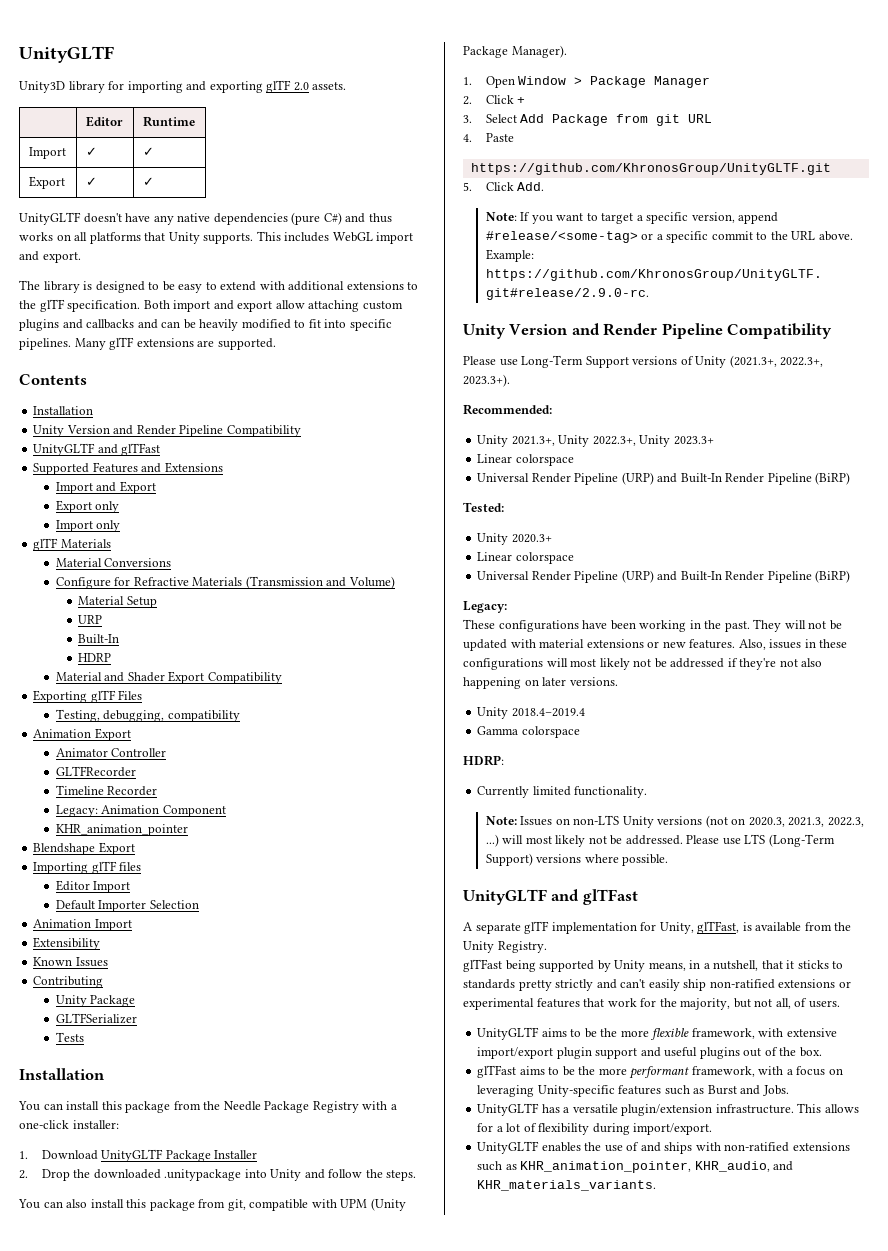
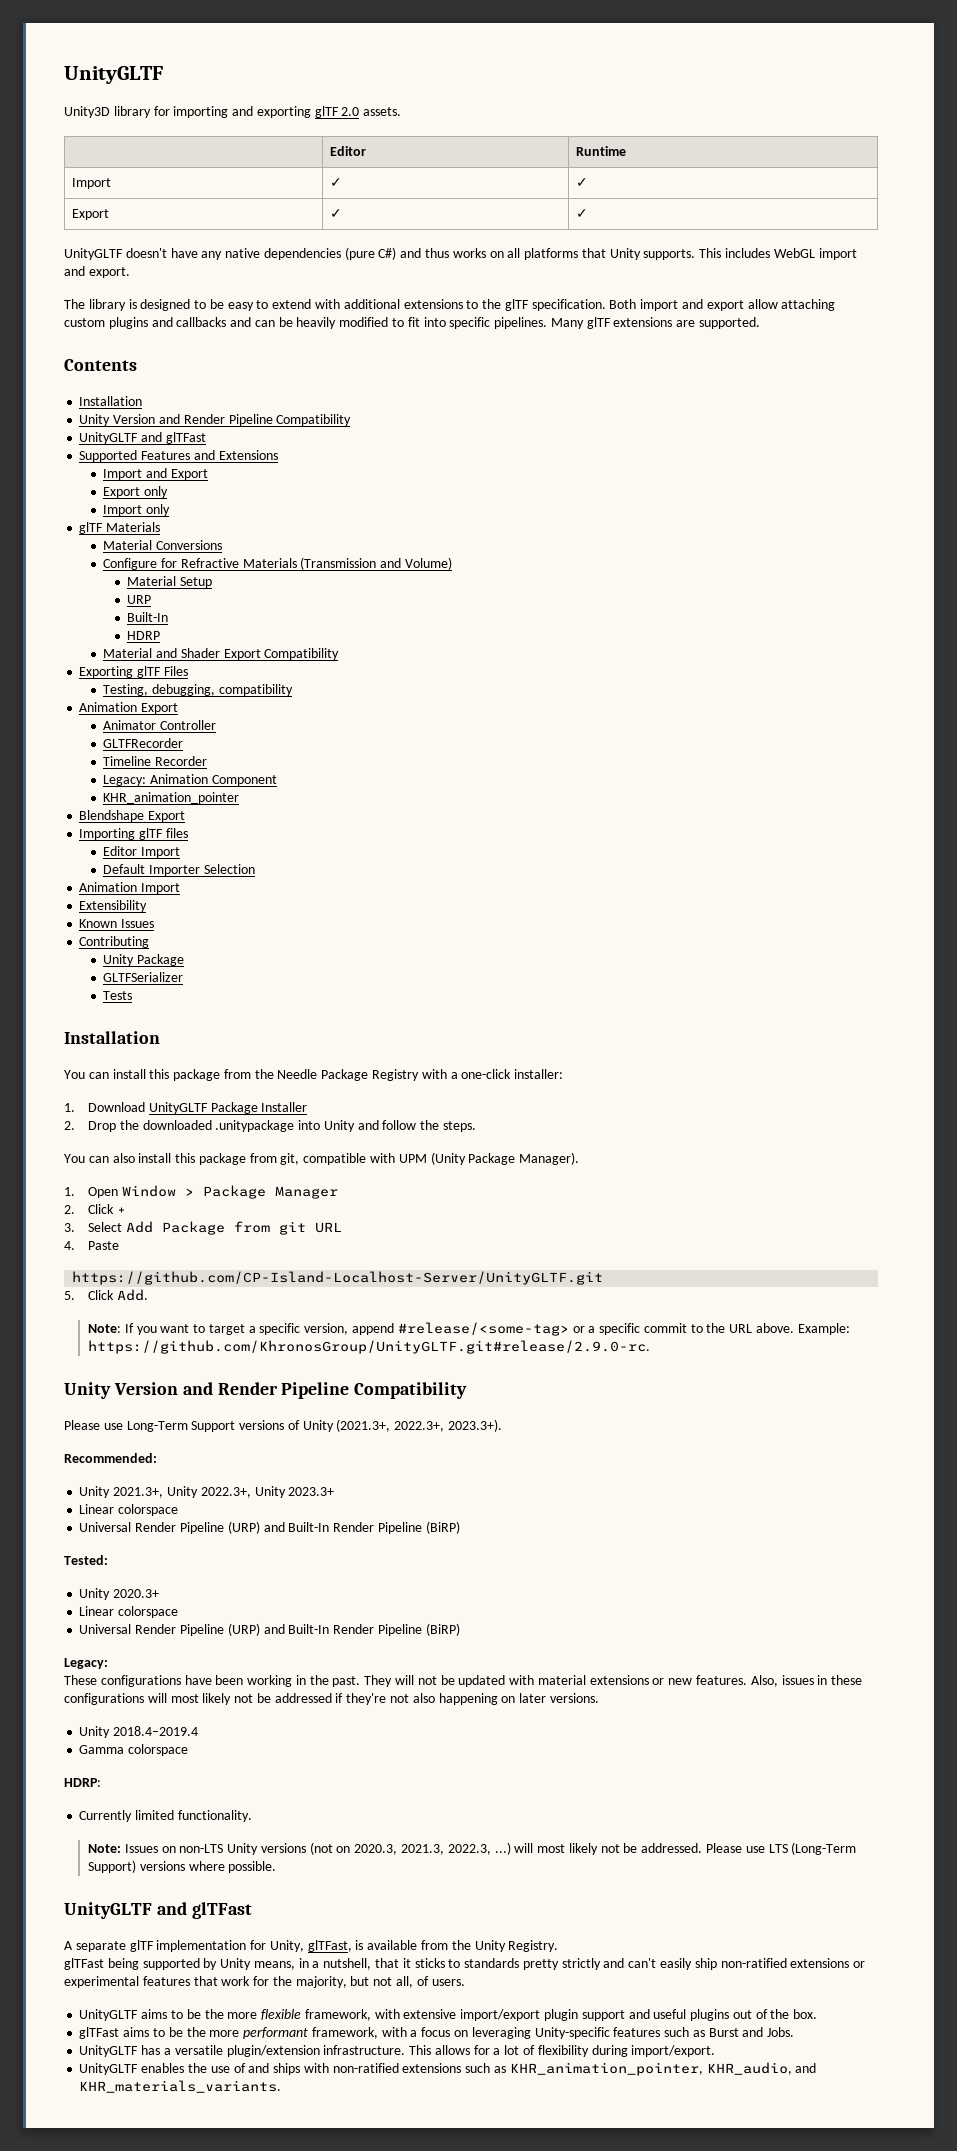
[470,163,831,175] https://github.com/KhronosGroup/UnityGLTF.git -> [72,1271,604,1285] https://github.com/CP-Island-Localhost-Server/UnityGLTF.git

